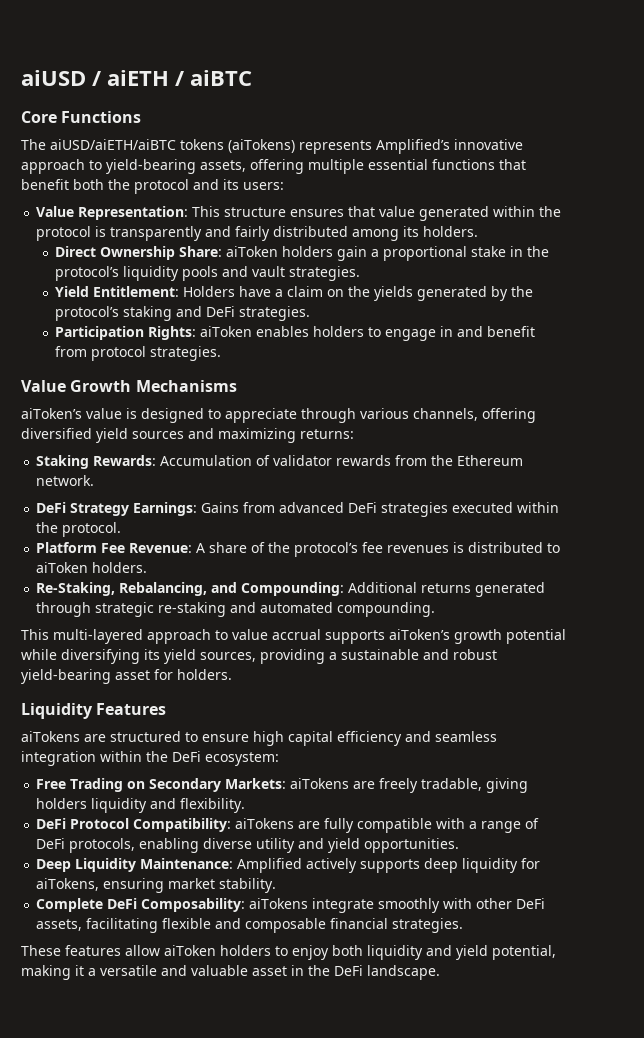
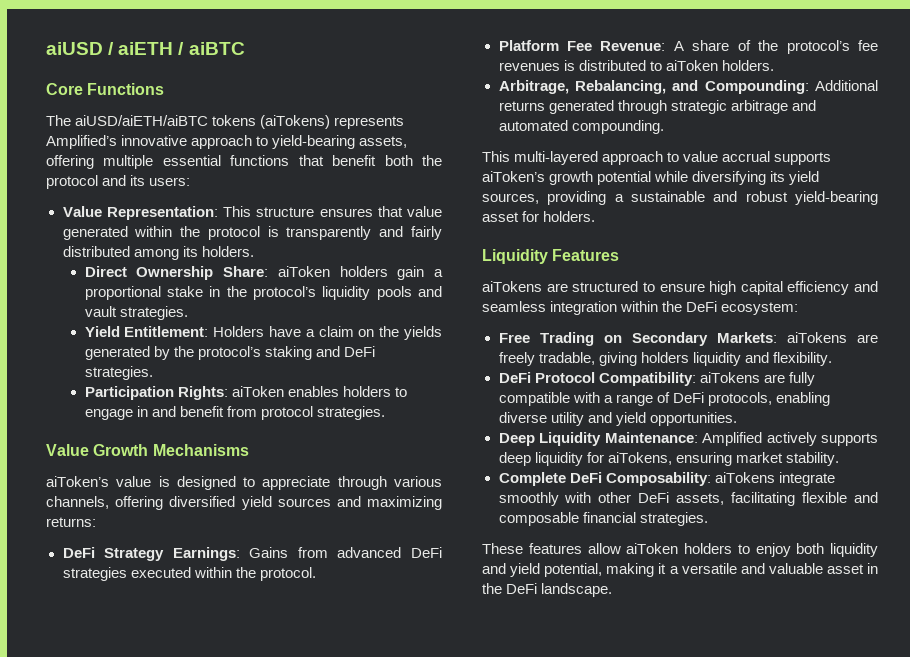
[36,455,524,469] [36,475,95,486] // Staking Rewards: Accumulation of validator rewards from the Ethereum network. -> (96, 522) none
[36,582,116,596] Re-Staking, -> [498,80,569,94] Arbitrage,
[158,602,227,617] re-staking -> [730,100,788,114] arbitrage

